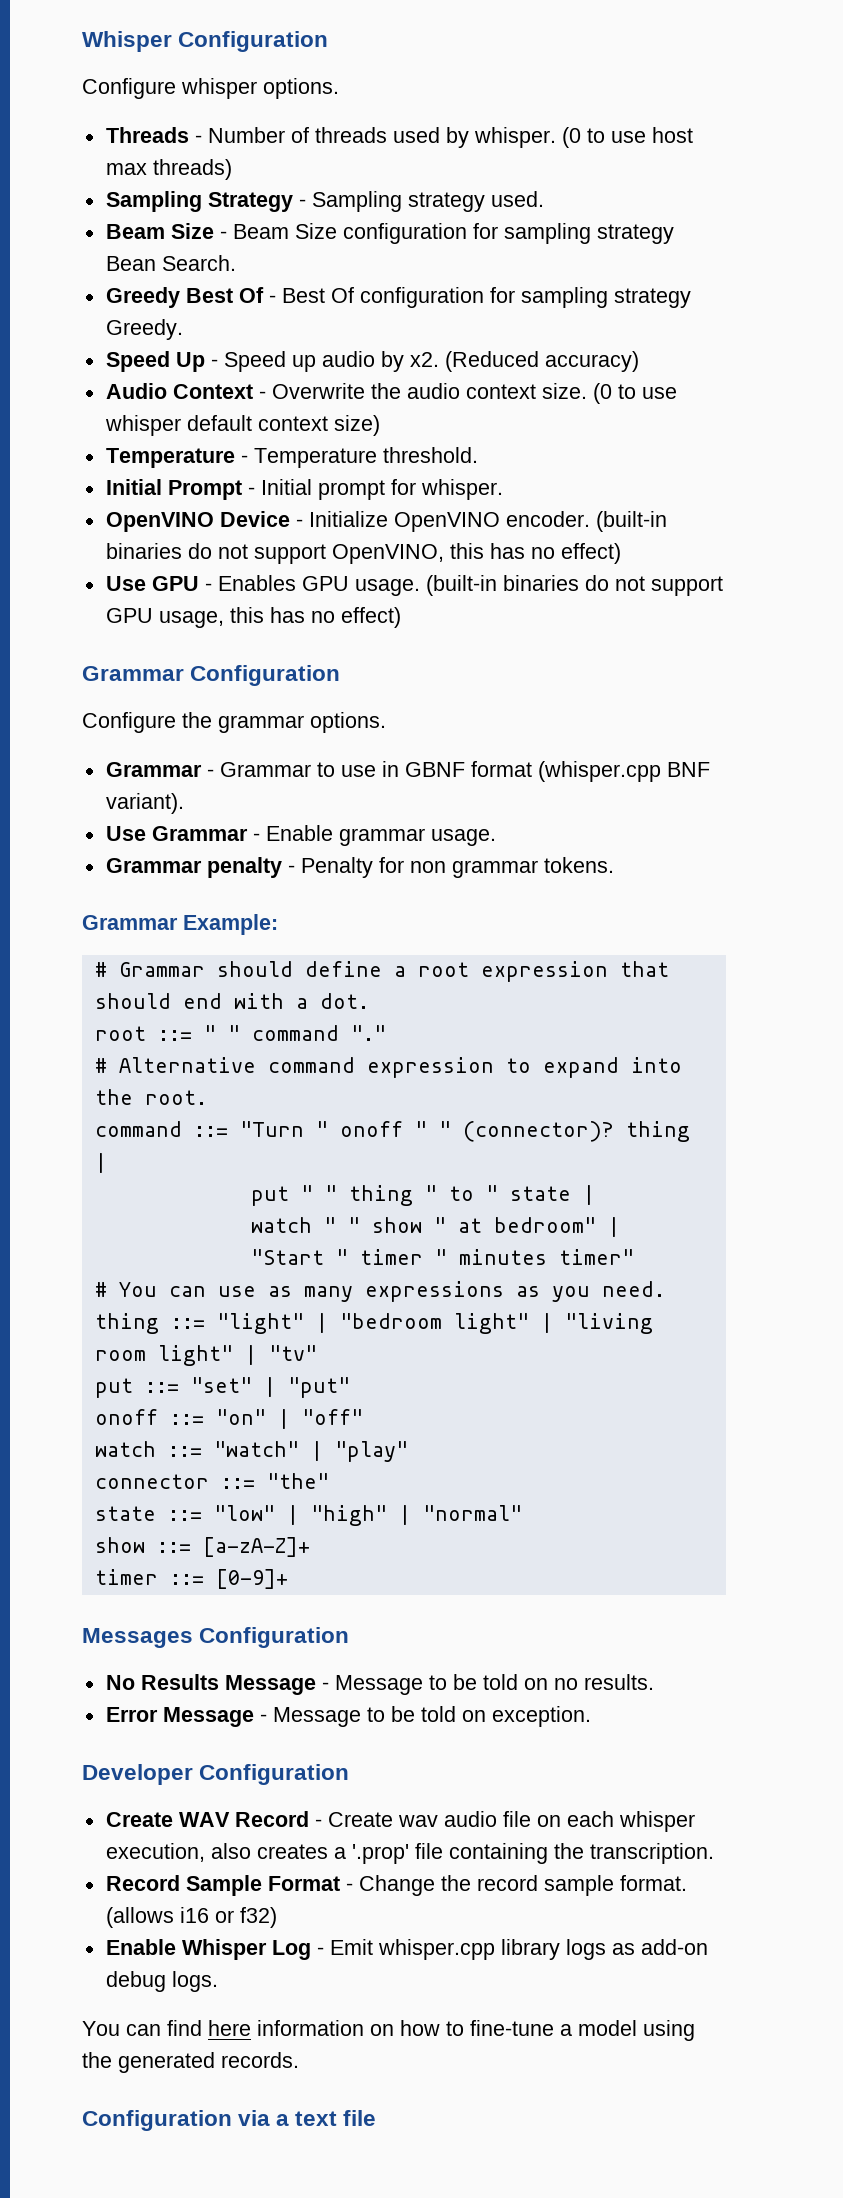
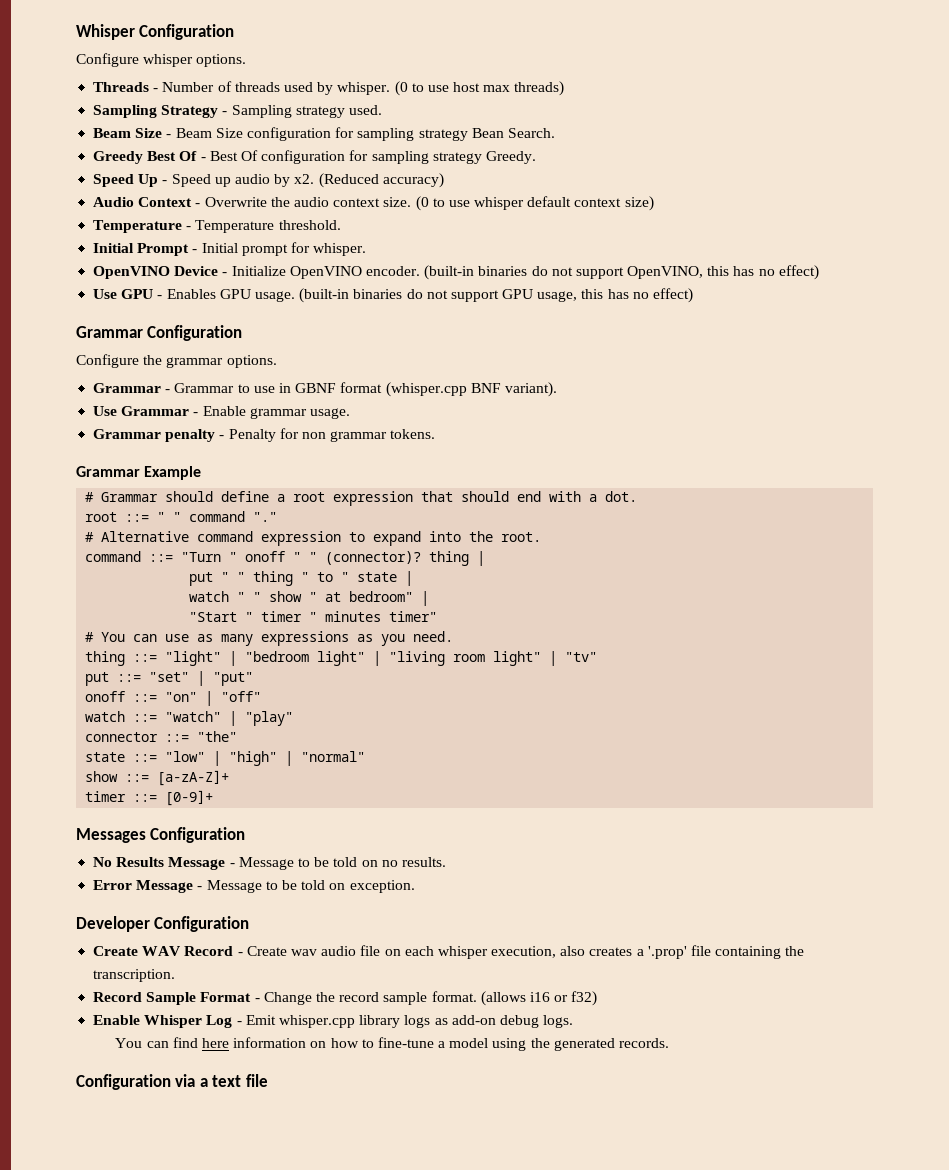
[183,914,278,935] Example: -> [144,466,202,480] Example

